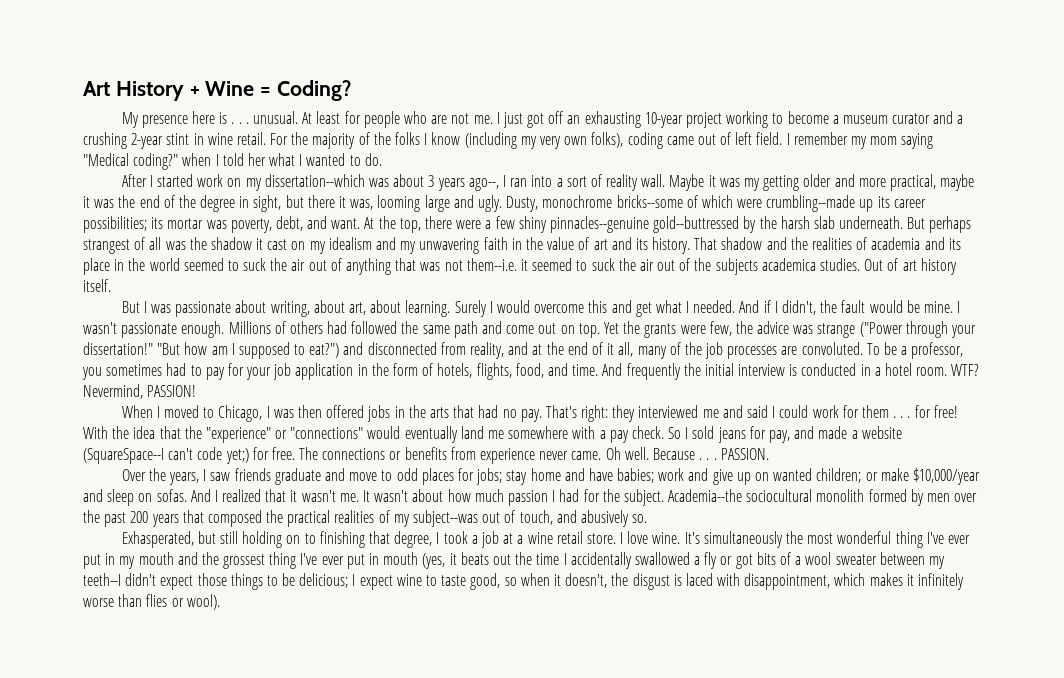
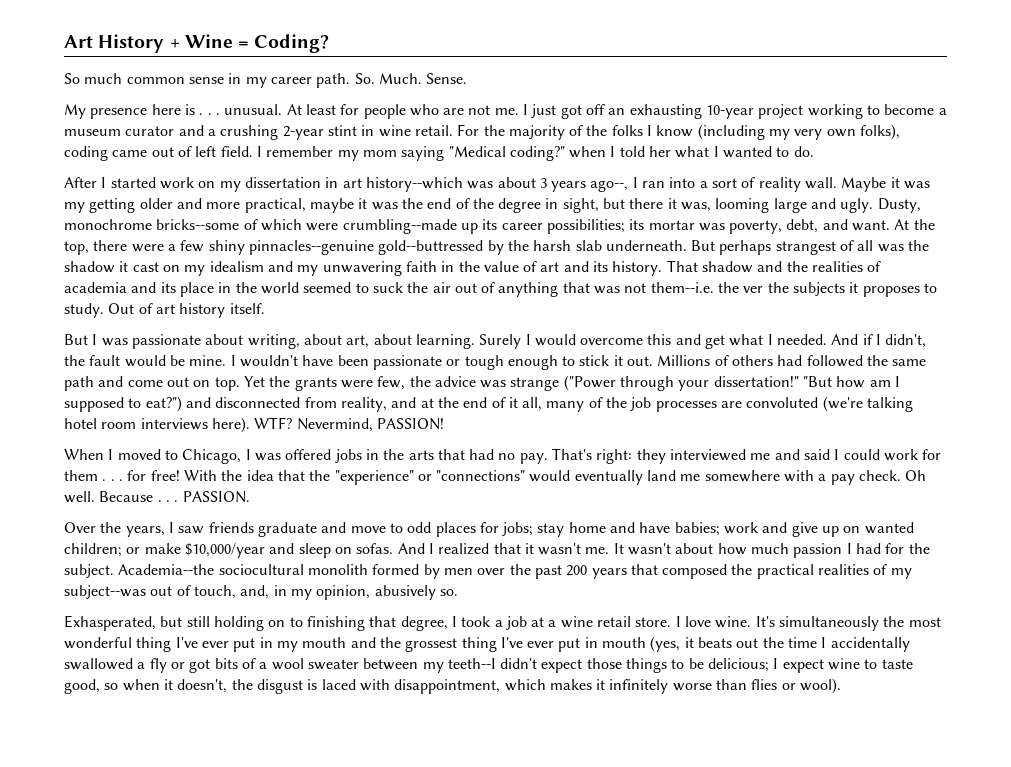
(353, 90) none -> [64,73,468,88] // So much common sense in my career path. So. Much. Sense.
[264,174,365,187] dissertation--which -> [244,177,463,192] dissertation in art history--which
[520,258,860,275] it seemed to suck the air out of the subjects academica studies. -> [718,282,938,297] [64,303,104,318] the ver the subjects it proposes to study.
[83,321,225,338] wasn't passionate enough. -> [239,355,654,370] wouldn't have been passionate or tough enough to stick it out.
[801,342,964,359] [82,363,948,380] convoluted. To be a professor, you sometimes had to pay for your job application in the form of hotels, flights, food, and time. And frequently the initial interview is conducted in a hotel room. -> [746,396,914,412] [64,417,250,433] convoluted (we're talking hotel room interviews here).
[298,405,323,418] then -> (281, 457) none
[668,426,902,443] [83,447,602,464] So I sold jeans for pay, and made a website (SquareSpace--I can't code yet;) for free. The connections or benefits from experience never came. -> (902, 475) none
[556,510,577,523] and -> [240,585,371,600] and, in my opinion,

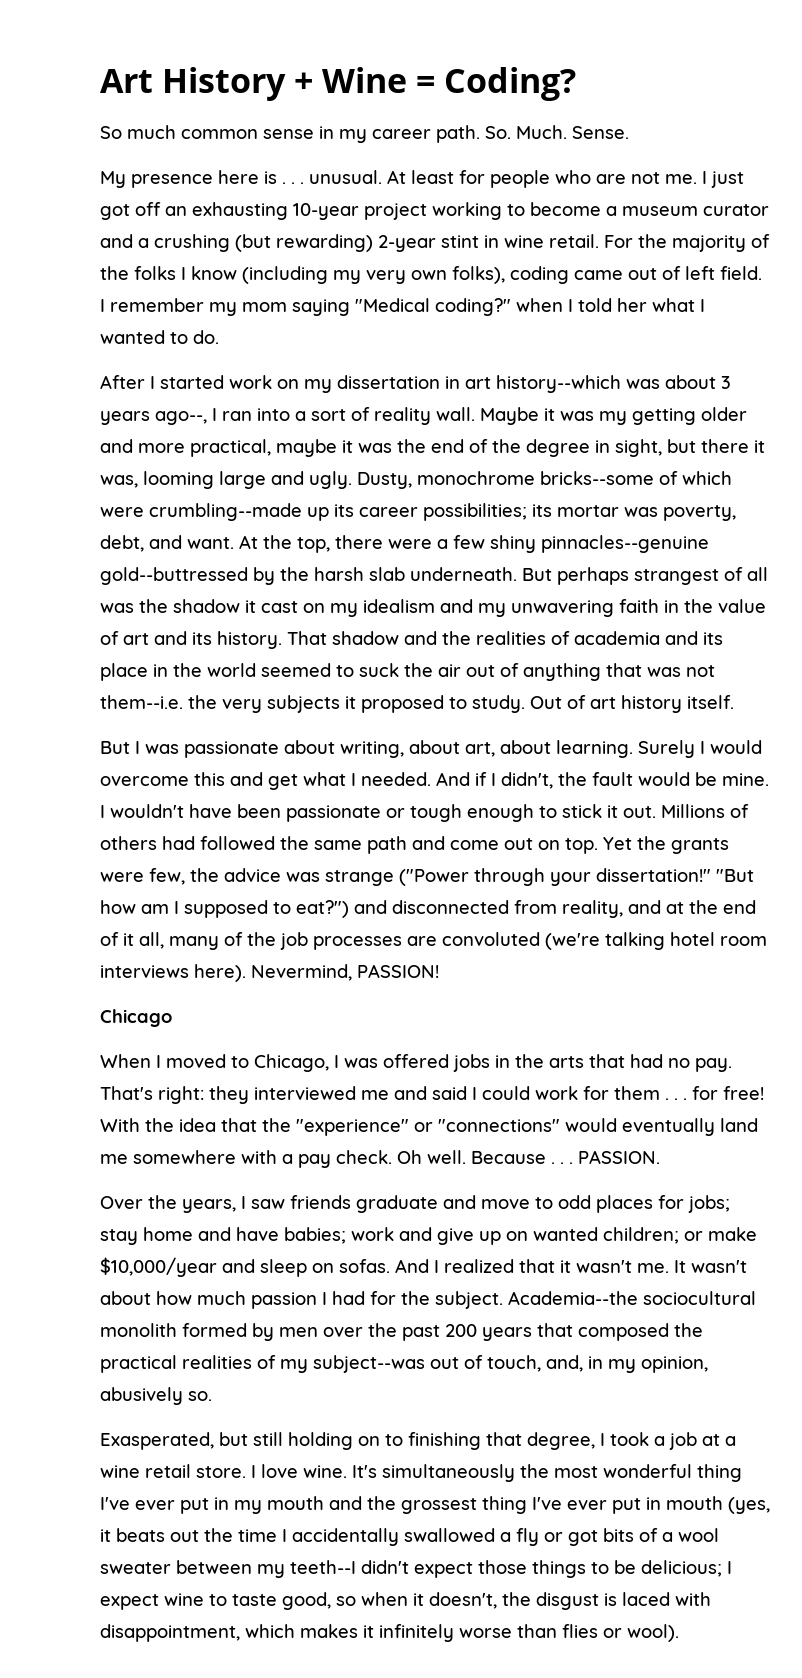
(279, 132) none -> [235,234,373,252] (but rewarding)
[743,282,789,293] ver the -> [222,699,262,713] very
[862,286,920,297] proposes -> [361,695,444,713] proposed
[254,417,293,429] WTF? -> (246, 973) none
(444, 424) none -> [100,1009,172,1027] // Chicago
[64,615,156,631] Exhasperated, -> [100,1432,214,1450] Exasperated,

